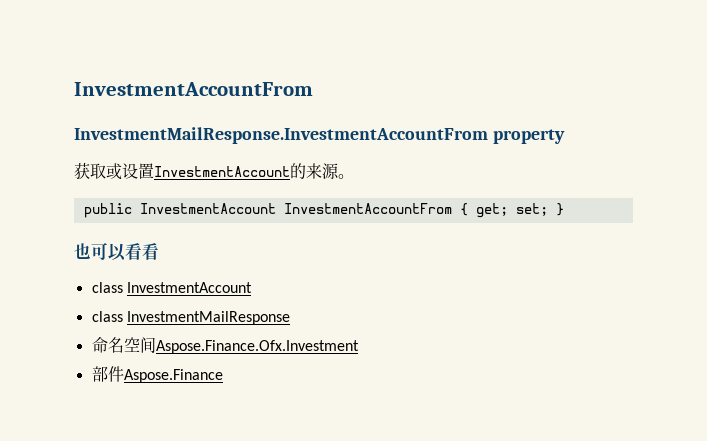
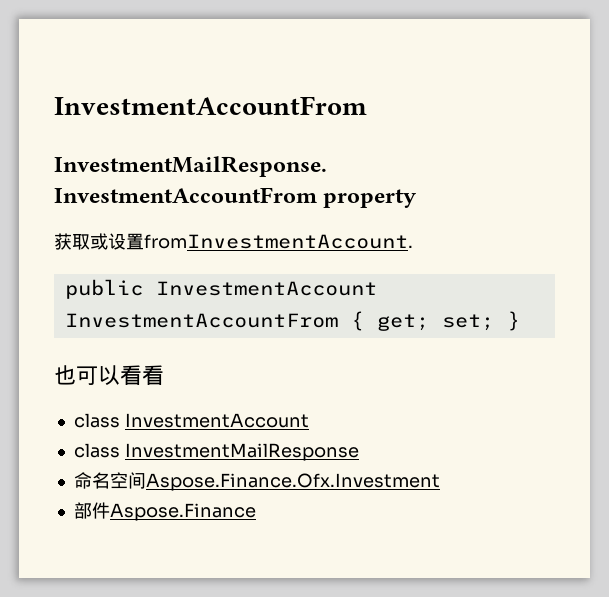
[154,163,354,179] InvestmentAccount的来源。 -> [144,234,413,249] fromInvestmentAccount.

